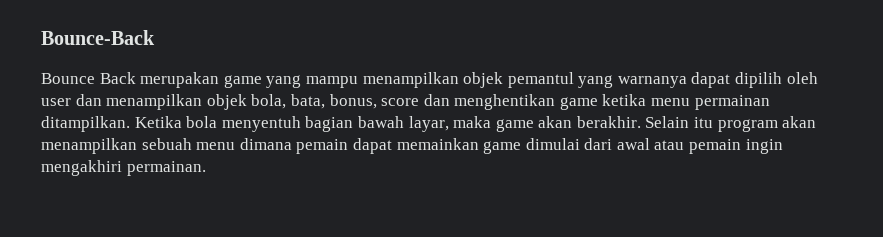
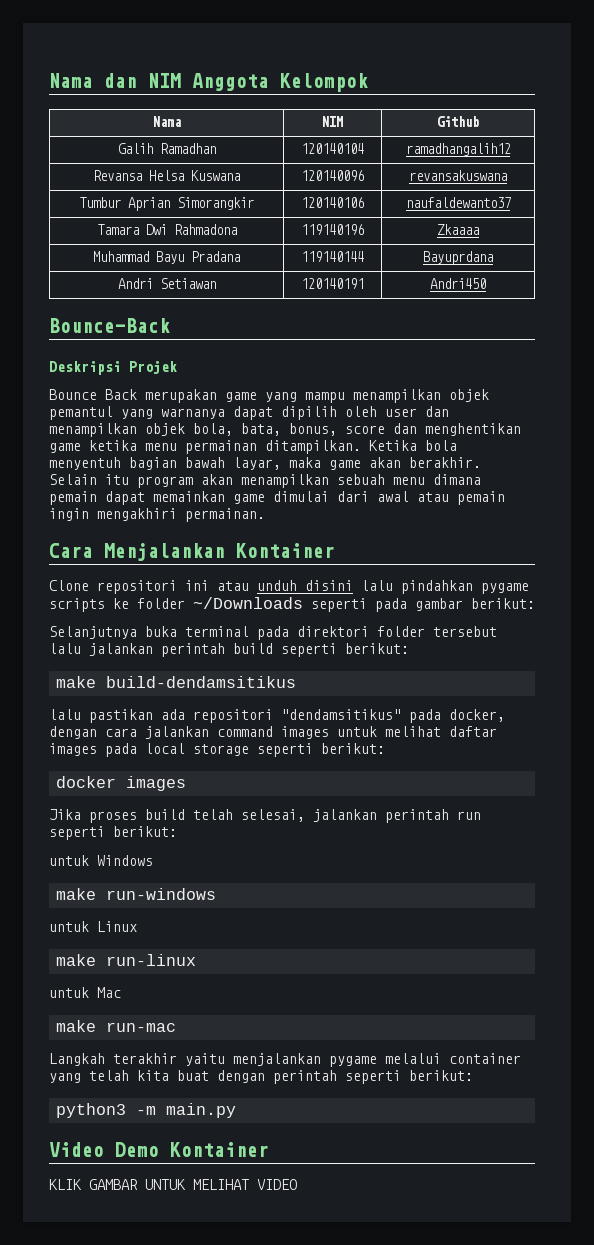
(41, 37) none -> [49,73,368,92] [152,116,181,127] [322,116,343,127] [437,116,479,127] [117,143,216,154] [301,143,364,154] [405,143,511,156] [93,170,240,181] [301,170,364,181] [409,170,507,181] [79,197,254,211] [301,197,364,208] [405,197,511,208] [96,224,237,235] [301,224,364,235] [437,224,479,235] [93,251,240,264] [301,251,364,262] [423,251,493,265] [117,278,216,289] [301,278,364,289] [430,278,486,289] Nama dan NIM Anggota Kelompok // Nama | NIM | Github // Galih Ramadhan | 120140104 | ramadhangalih12 // Revansa Helsa Kuswana | 120140096 | revansakuswana // Tumbur Aprian Simorangkir | 120140106 | naufaldewanto37 // Tamara Dwi Rahmadona | 119140196 | Zkaaaa // Muhammad Bayu Pradana | 119140144 | Bayuprdana // Andri Setiawan | 120140191 | Andri450 //
(155, 37) none -> [49,361,177,375] // Deskripsi Projek
(206, 168) none -> [49,543,335,561] [49,580,529,594] [49,597,535,612] [49,626,497,640] [49,643,409,657] [56,676,297,688] [49,709,505,723] [49,726,497,739] [49,743,385,757] [56,776,187,791] [49,809,481,823] [49,826,177,840] [49,855,153,866] [56,888,217,900] [49,921,137,932] [56,954,197,966] [49,987,121,998] [56,1020,177,1032] [49,1053,521,1067] [49,1070,473,1084] [56,1103,237,1118] [49,1142,269,1157] [49,1179,297,1190] // Cara Menjalankan Kontainer // Clone repositori ini atau unduh disini lalu pindahkan pygame scripts ke folder ~/Downloads seperti pada gambar berikut: // Selanjutnya buka terminal pada direktori folder tersebut lalu jalankan perintah build seperti berikut: // make build-dendamsitikus // lalu pastikan ada repositori "dendamsitikus" pada docker, dengan cara jalankan command images untuk melihat daftar images pada local storage seperti berikut: // docker images // Jika proses build telah selesai, jalankan perintah run seperti berikut: // untuk Windows // make run-windows // untuk Linux // make run-linux // untuk Mac // make run-mac // Langkah terakhir yaitu menjalankan pygame melalui container yang telah kita buat dengan perintah seperti berikut: // python3 -m main.py // Video Demo Kontainer // KLIK GAMBAR UNTUK MELIHAT VIDEO

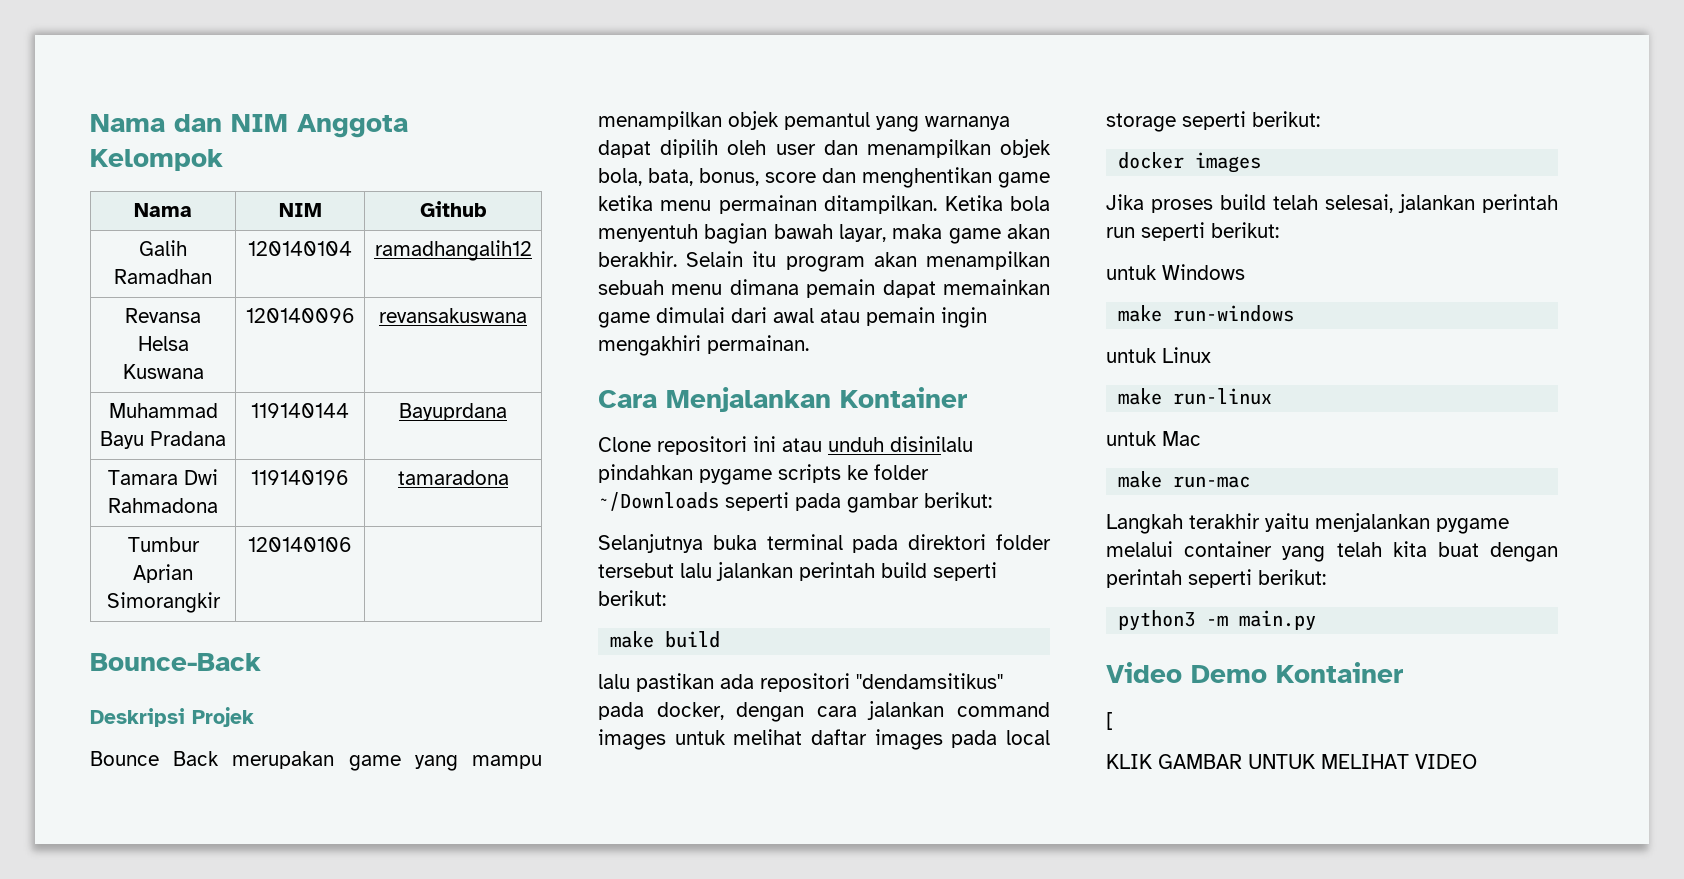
[79,197,254,211] [301,197,364,208] [405,197,511,208] [96,224,237,235] [301,224,364,235] [437,224,479,235] // Tumbur Aprian Simorangkir | 120140106 | naufaldewanto37 // Tamara Dwi Rahmadona | 119140196 | Zkaaaa -> (527, 315) none
[117,278,216,289] [301,278,364,289] [430,278,486,289] Andri Setiawan | 120140191 | Andri450 -> [108,469,218,485] [108,498,218,513] [251,470,349,485] [397,470,509,485] [127,537,200,552] [133,564,193,583] [106,592,221,613] [248,537,352,552] Tamara Dwi Rahmadona | 119140196 | tamaradona // Tumbur Aprian Simorangkir | 120140106 |
[305,580,393,591] disini lalu -> [890,436,973,452] disinilalu
[106,676,297,688] build-dendamsitikus -> [665,631,721,648] build
(269, 1149) none -> [1106,712,1113,730] // [

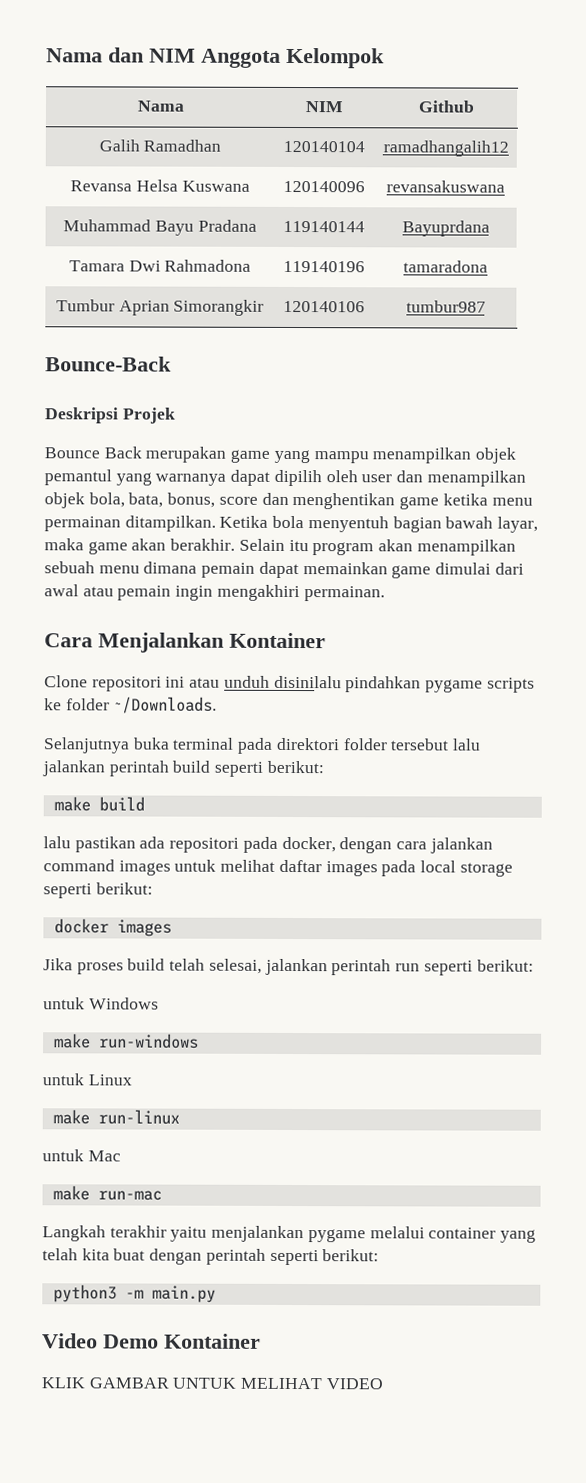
(352, 544) none -> [405,300,486,313] tumbur987
[598,492,992,513] ~/Downloads seperti pada gambar berikut: -> [113,696,218,714] ~/Downloads.
[856,673,1003,689] "dendamsitikus" -> (240, 845) none
[1106,712,1113,730] // [ -> (261, 1341) none

